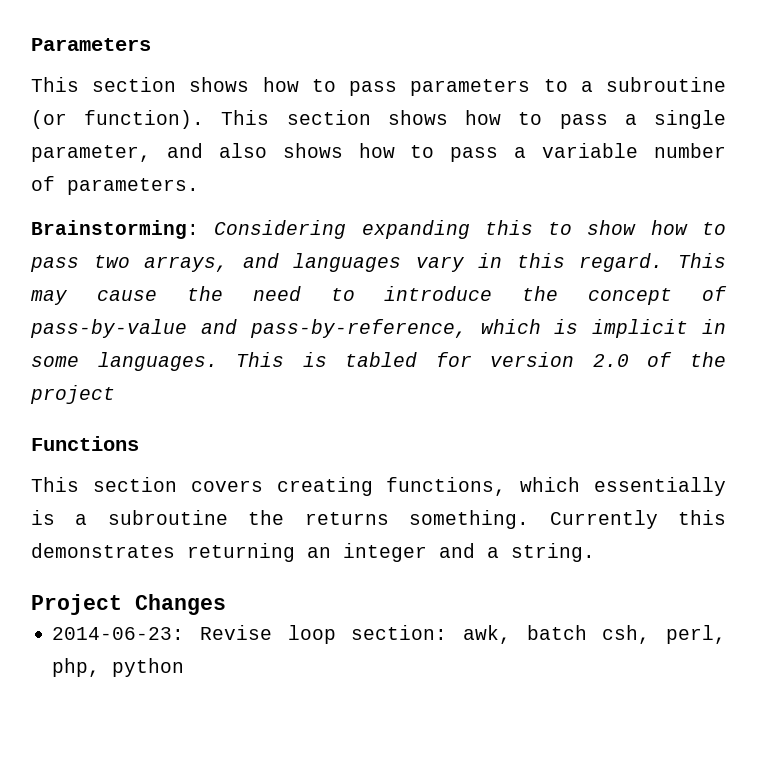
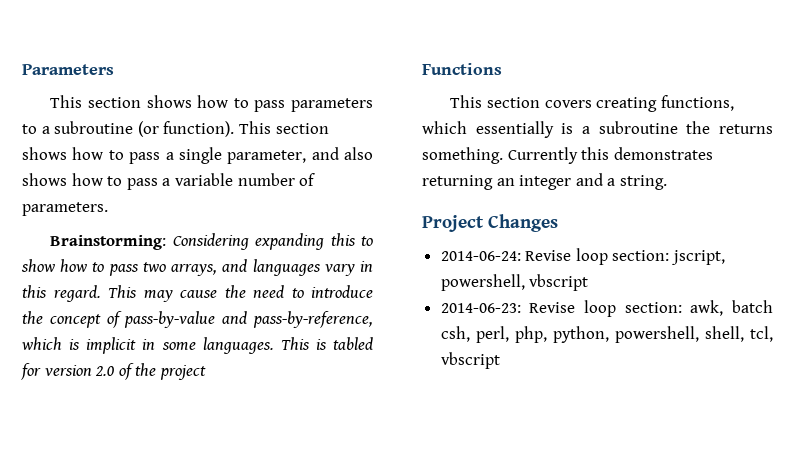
(226, 604) none -> [440,248,726,265] [440,274,589,291] // 2014-06-24: Revise loop section: jscript, powershell, vbscript
[112,658,185,677] python -> [552,326,773,343] [440,352,500,369] python, powershell, shell, tcl, vbscript

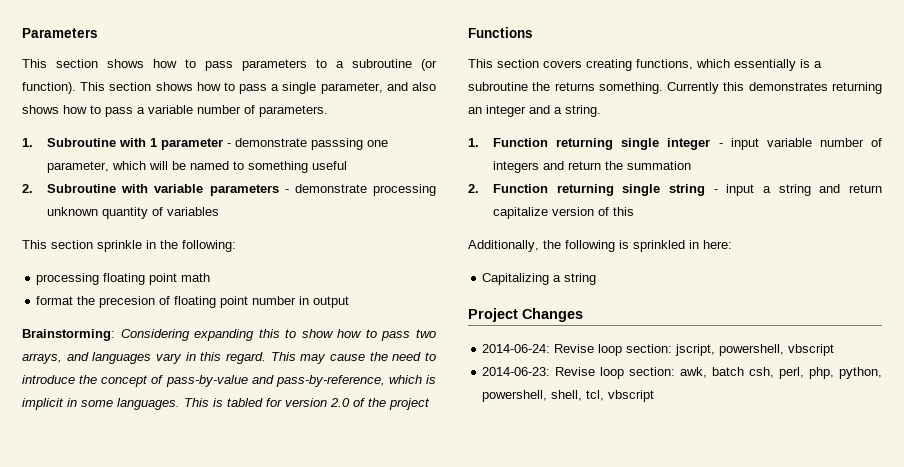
(108, 209) none -> [22,138,389,150] [47,161,348,173] [22,184,437,196] [47,207,220,219] [22,240,236,252] [36,273,211,285] [36,296,350,308] // 1. Subroutine with 1 parameter - demonstrate passsing one parameter, which will be named to something useful // 2. Subroutine with variable parameters - demonstrate processing unknown quantity of variables // This section sprinkle in the following: // processing floating point math // format the precesion of floating point number in output
(667, 182) none -> [468,138,882,150] [493,161,692,173] [468,184,882,196] [493,207,635,219] [468,240,732,252] [482,273,597,285] // 1. Function returning single integer - input variable number of integers and return the summation // 2. Function returning single string - input a string and return capitalize version of this // Additionally, the following is sprinkled in here: // Capitalizing a string

